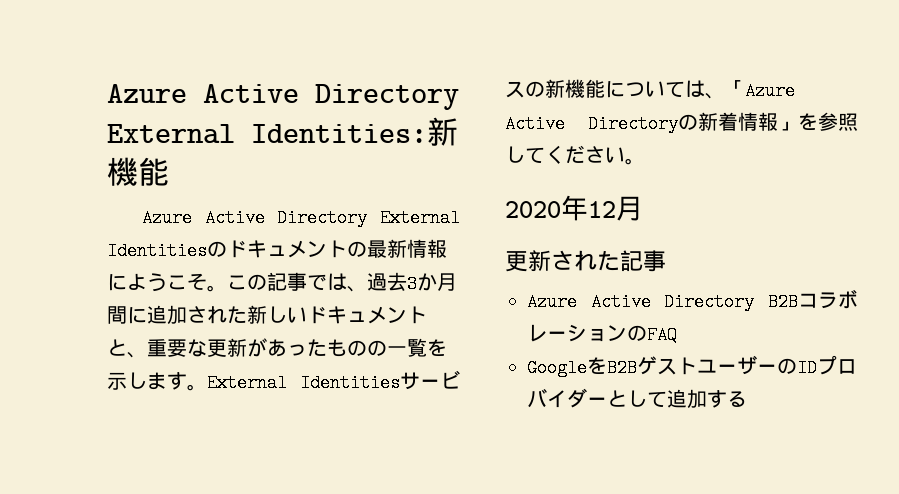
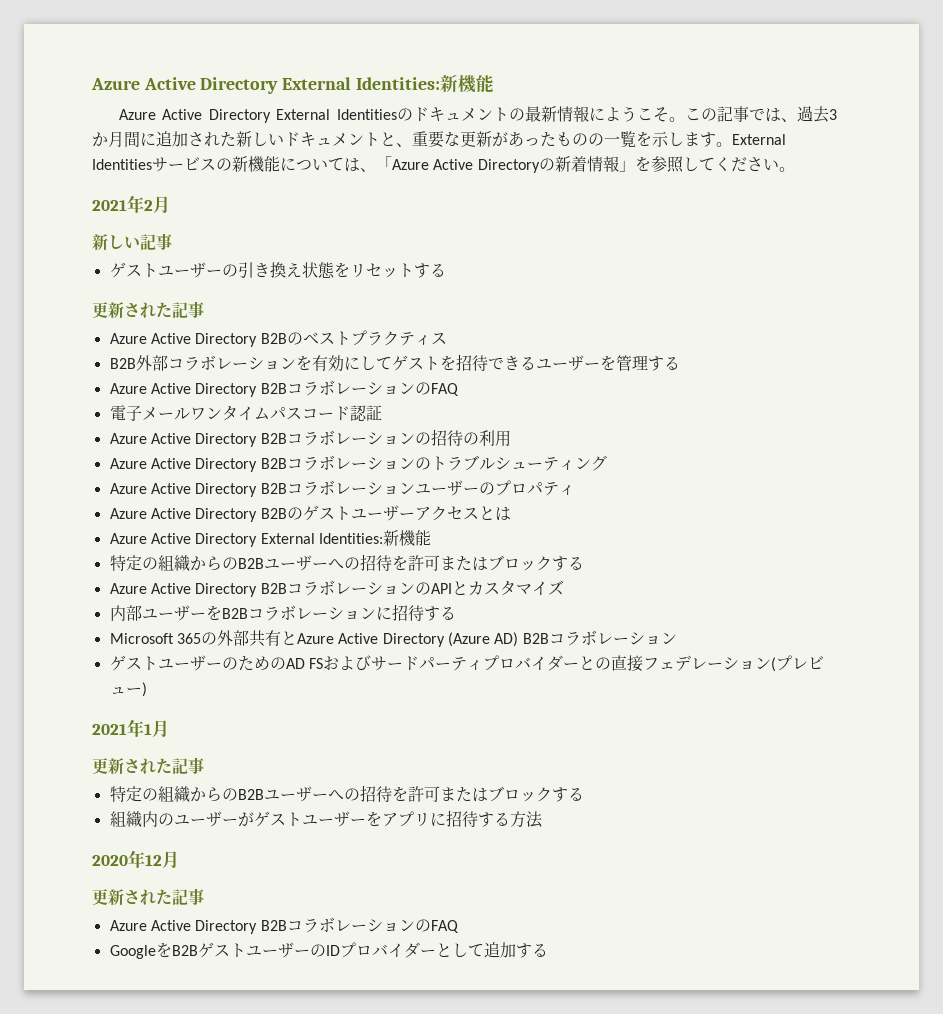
(645, 161) none -> [92,195,170,214] [92,233,172,250] [109,262,446,279] [92,301,204,318] [109,330,447,347] [109,354,680,372] [109,380,459,397] [109,405,382,421] [109,429,511,447] [109,455,607,472] [109,480,575,497] [109,505,511,522] [109,530,431,547] [109,554,584,572] [109,580,564,597] [109,604,456,621] [109,630,677,647] [109,655,824,672] [109,682,147,697] [92,719,169,738] [92,757,204,774] [109,785,584,803] [109,810,543,828] // 2021年2月 // 新しい記事 // ゲストユーザーの引き換え状態をリセットする // 更新された記事 // Azure Active Directory B2Bのベストプラクティス // B2B外部コラボレーションを有効にしてゲストを招待できるユーザーを管理する // Azure Active Directory B2BコラボレーションのFAQ // 電子メールワンタイムパスコード認証 // Azure Active Directory B2Bコラボレーションの招待の利用 // Azure Active Directory B2Bコラボレーションのトラブルシューティング // Azure Active Directory B2Bコラボレーションユーザーのプロパティ // Azure Active Directory B2Bのゲストユーザーアクセスとは // Azure Active Directory External Identities:新機能 // 特定の組織からのB2Bユーザーへの招待を許可またはブロックする // Azure Active Directory B2BコラボレーションのAPIとカスタマイズ // 内部ユーザーをB2Bコラボレーションに招待する // Microsoft 365の外部共有とAzure Active Directory (Azure AD) B2Bコラボレーション // ゲストユーザーのためのAD FSおよびサードパーティプロバイダーとの直接フェデレーション(プレビュー) // 2021年1月 // 更新された記事 // 特定の組織からのB2Bユーザーへの招待を許可またはブロックする // 組織内のユーザーがゲストユーザーをアプリに招待する方法

